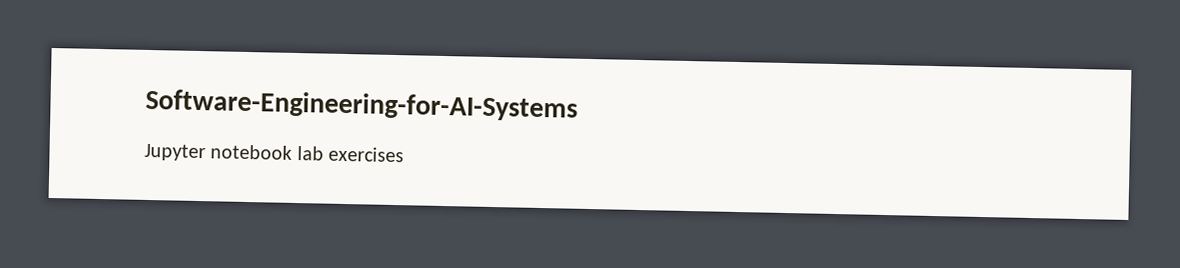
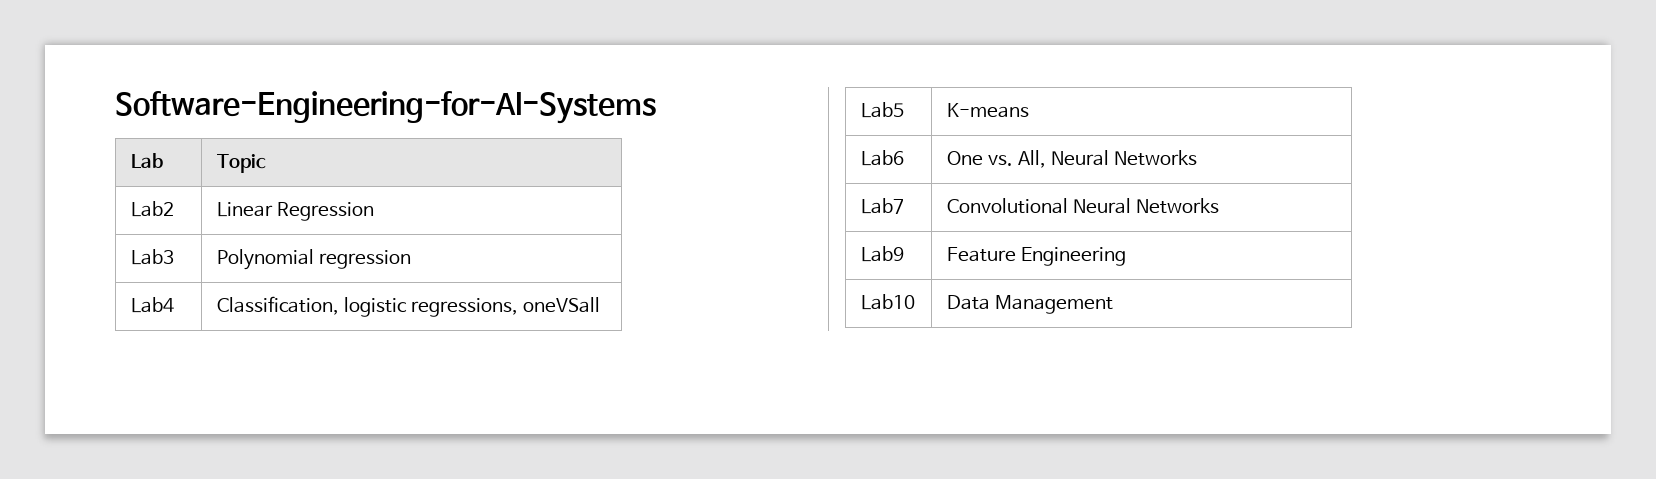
[144,143,405,163] // Jupyter notebook lab exercises -> [130,153,163,168] [216,154,266,173] [130,201,174,217] [216,202,374,221] [130,249,174,265] [216,249,411,270] [130,297,174,313] [216,296,601,317] [860,102,904,118] [946,103,1029,118] [860,150,904,166] [946,150,1198,168] [860,198,904,214] [946,198,1219,214] [860,246,904,262] [946,247,1126,266] [860,294,915,310] [946,295,1113,314] // Lab | Topic // Lab2 | Linear Regression // Lab3 | Polynomial regression // Lab4 | Classification, logistic regressions, oneVSall // Lab5 | K-means // Lab6 | One vs. All, Neural Networks // Lab7 | Convolutional Neural Networks // Lab9 | Feature Engineering // Lab10 | Data Management

